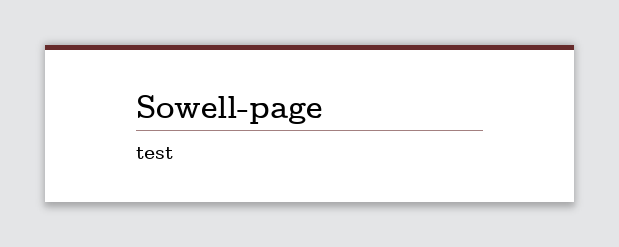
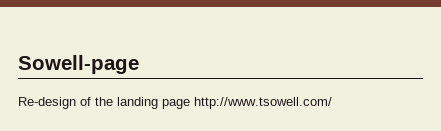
[136,147,173,159] test -> [18,97,332,109] Re-design of the landing page http://www.tsowell.com/

